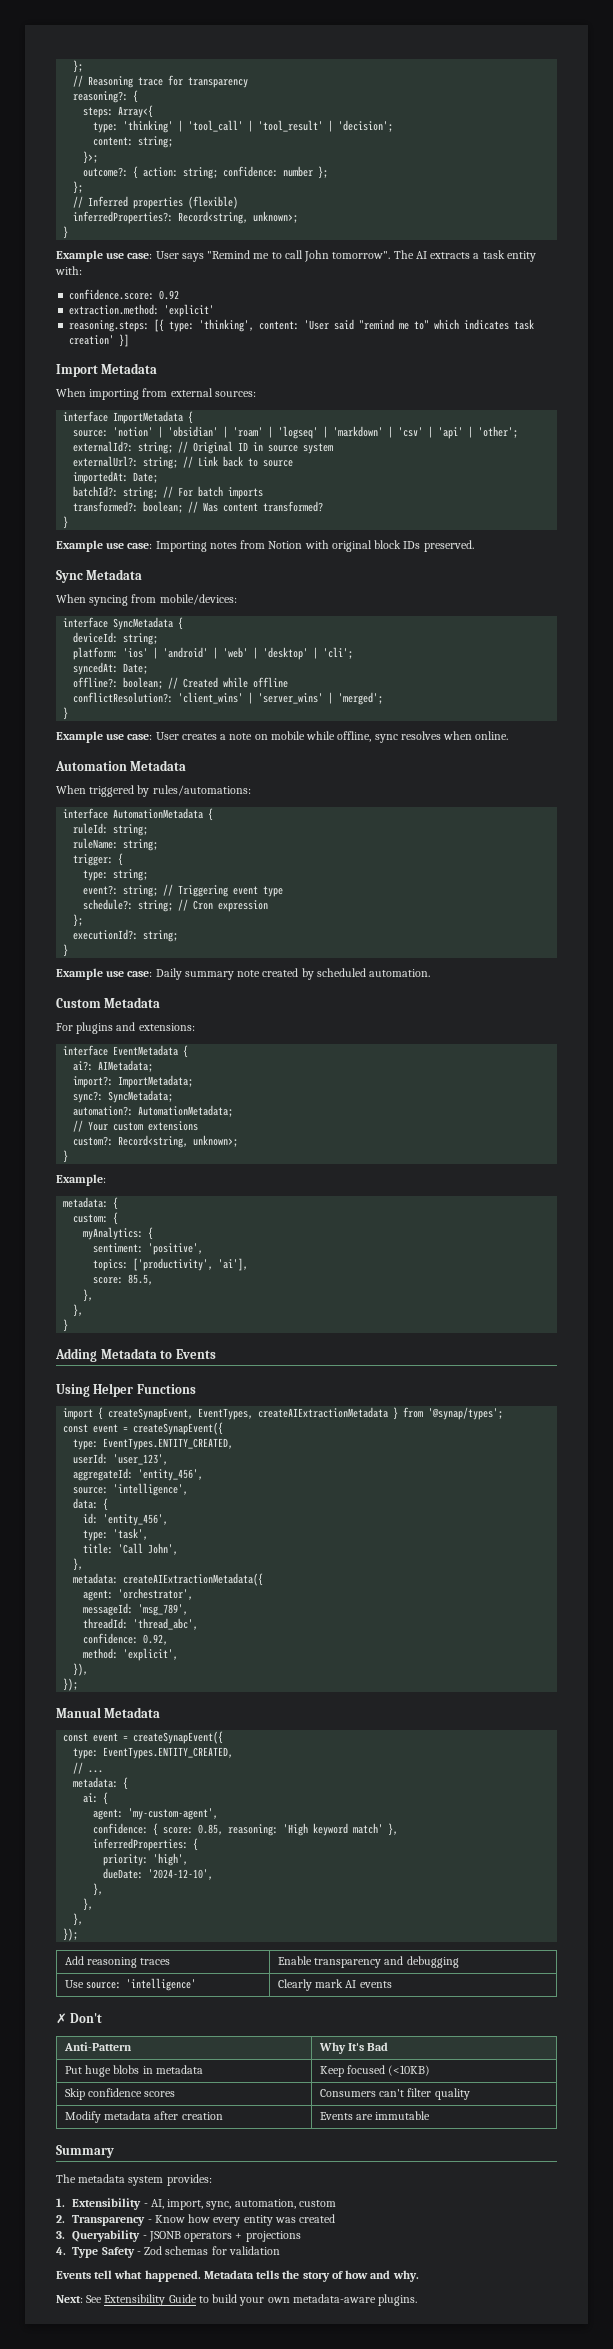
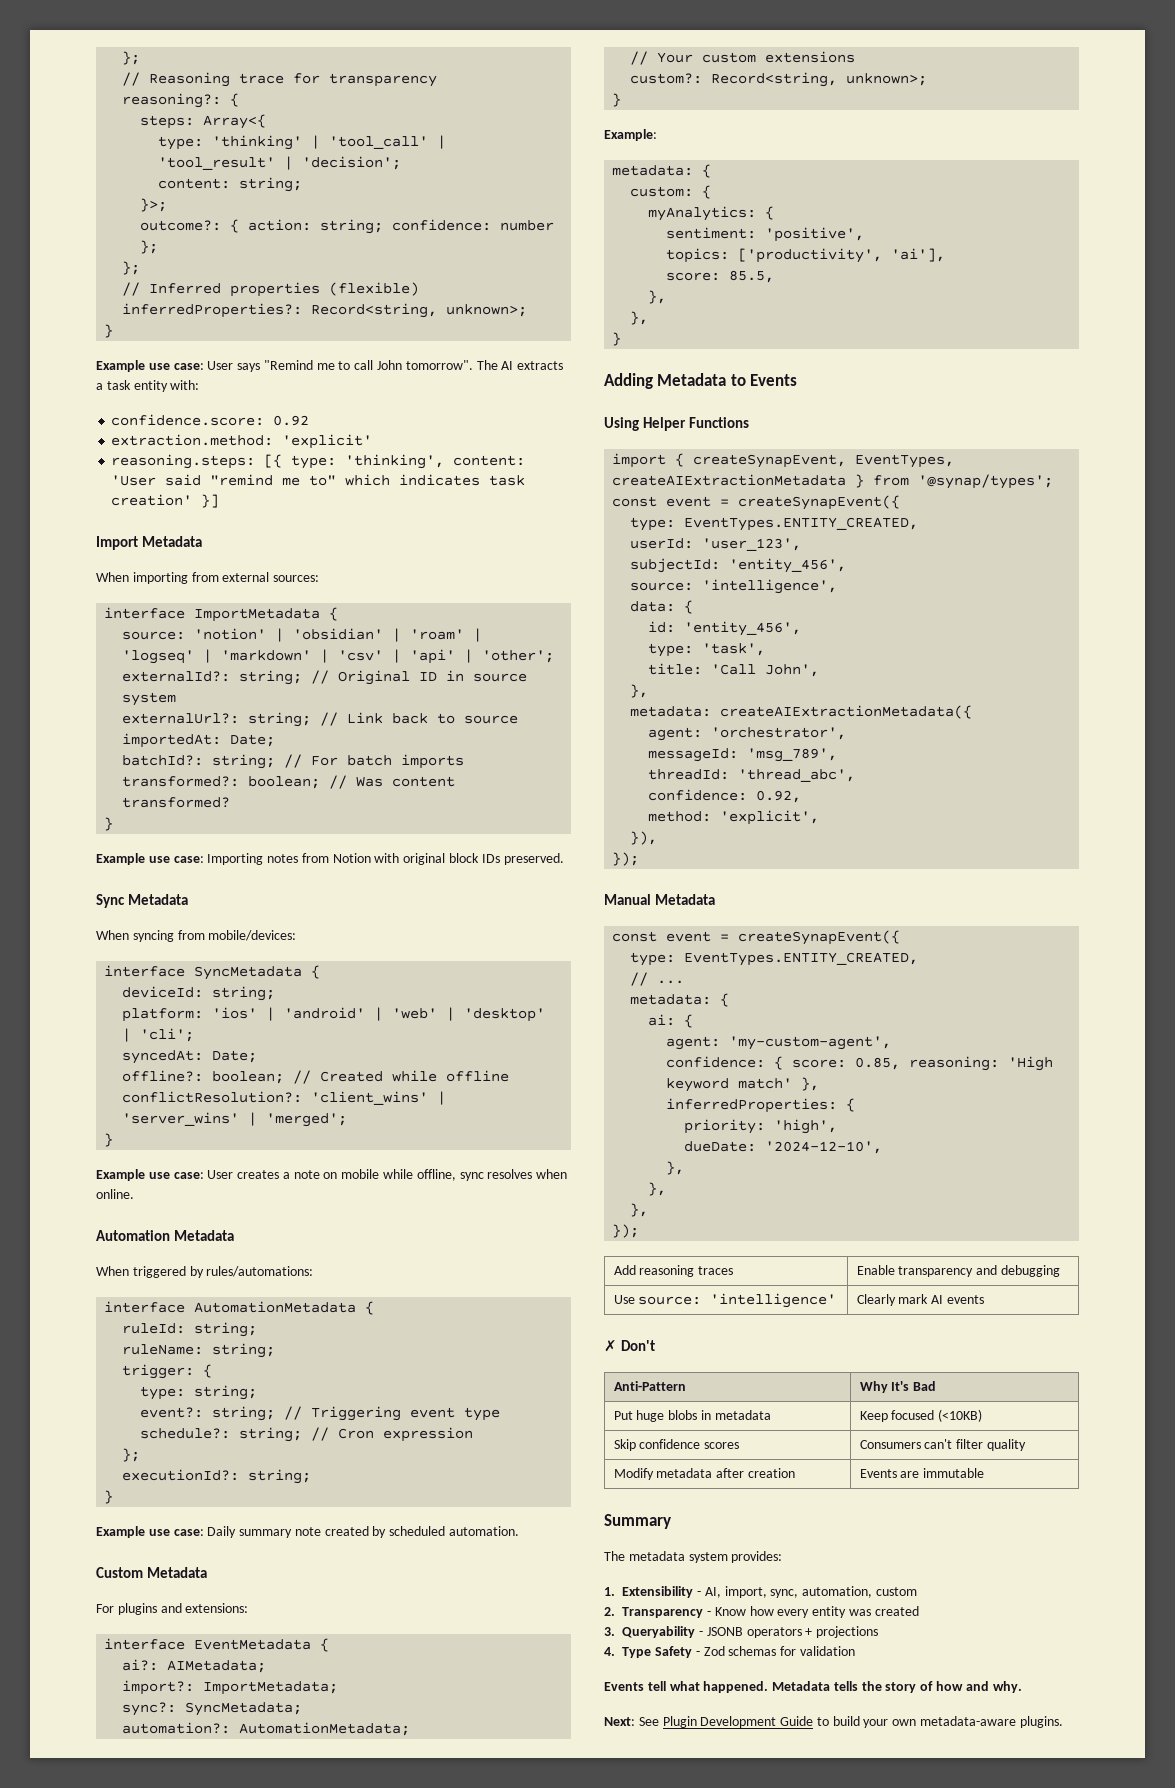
[73,1468,134,1481] aggregateId: -> [630,558,721,573] subjectId:
[104,2294,166,2306] Extensibility -> [662,1716,777,1728] Plugin Development

